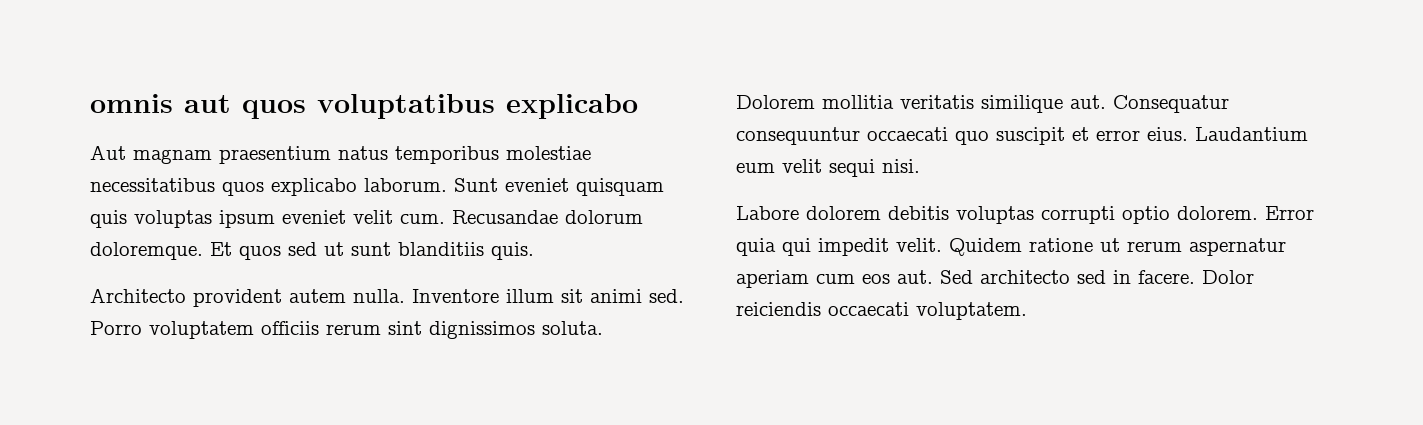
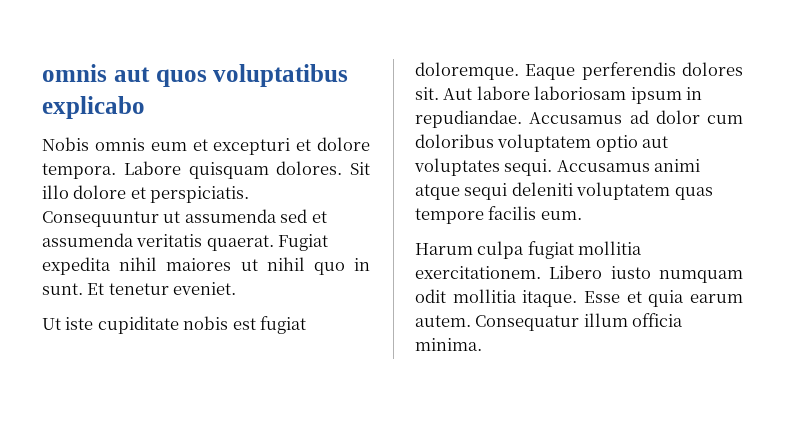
[90,145,591,164] [90,178,664,196] [90,210,643,228] [90,242,534,260] [90,288,684,307] [90,321,603,339] [736,95,1229,113] [736,127,1308,145] [736,159,920,177] [736,206,1314,224] [736,238,1286,256] [736,270,1254,288] [736,302,1027,320] Aut magnam praesentium natus temporibus molestiae necessitatibus quos explicabo laborum. Sunt eveniet quisquam quis voluptas ipsum eveniet velit cum. Recusandae dolorum doloremque. Et quos sed ut sunt blanditiis quis. // Architecto provident autem nulla. Inventore illum sit animi sed. Porro voluptatem officiis rerum sint dignissimos soluta. Dolorem mollitia veritatis similique aut. Consequatur consequuntur occaecati quo suscipit et error eius. Laudantium eum velit sequi nisi. // Labore dolorem debitis voluptas corrupti optio dolorem. Error quia qui impedit velit. Quidem ratione ut rerum aspernatur aperiam cum eos aut. Sed architecto sed in facere. Dolor reiciendis occaecati voluptatem. -> [42,137,370,155] [42,161,370,179] [42,185,250,203] [42,209,327,227] [42,233,329,251] [42,257,370,275] [42,282,237,295] [42,316,307,334] [415,62,743,80] [415,86,703,104] [415,110,743,128] [415,134,669,152] [414,158,701,176] [415,182,713,200] [415,206,582,224] [415,241,643,259] [415,265,743,283] [415,289,743,307] [415,313,684,331] [415,338,482,351] Nobis omnis eum et excepturi et dolore tempora. Labore quisquam dolores. Sit illo dolore et perspiciatis. Consequuntur ut assumenda sed et assumenda veritatis quaerat. Fugiat expedita nihil maiores ut nihil quo in sunt. Et tenetur eveniet. // Ut iste cupiditate nobis est fugiat doloremque. Eaque perferendis dolores sit. Aut labore laboriosam ipsum in repudiandae. Accusamus ad dolor cum doloribus voluptatem optio aut voluptates sequi. Accusamus animi atque sequi deleniti voluptatem quas tempore facilis eum. // Harum culpa fugiat mollitia exercitationem. Libero iusto numquam odit mollitia itaque. Esse et quia earum autem. Consequatur illum officia minima.

